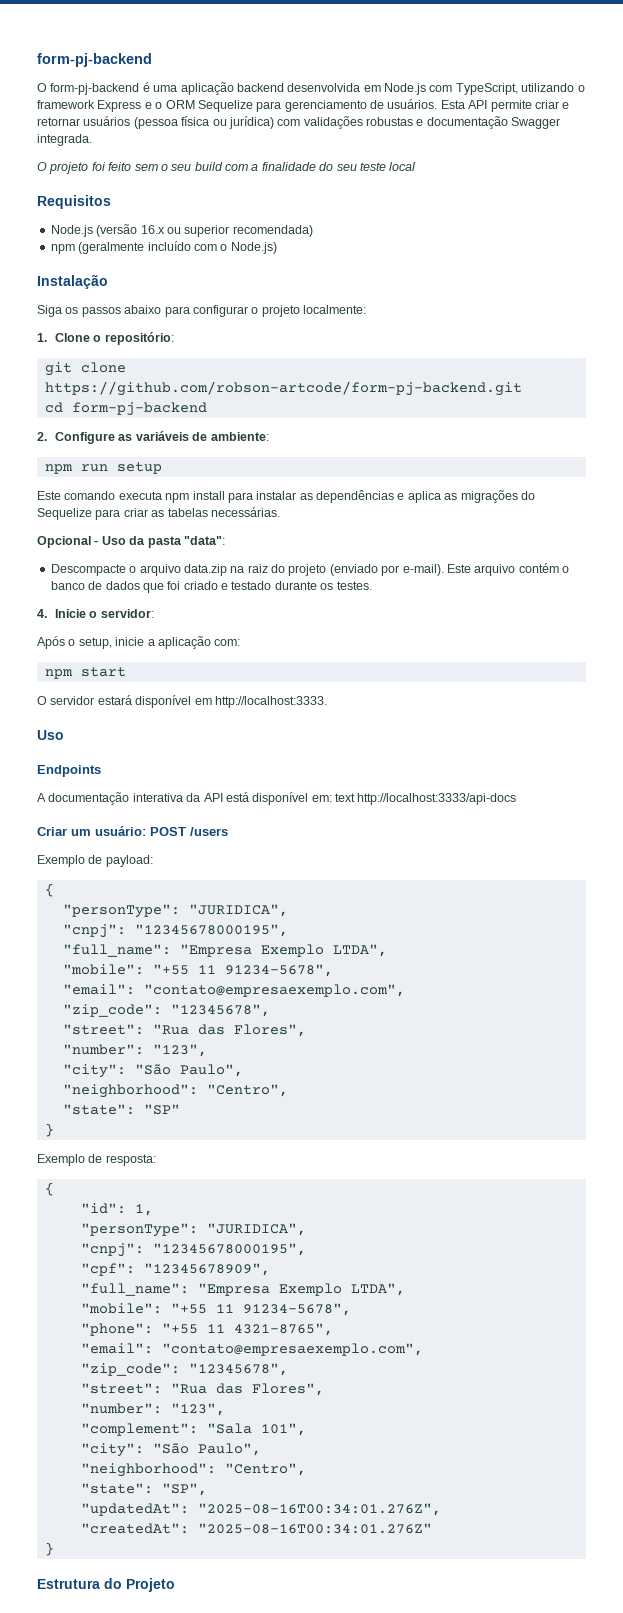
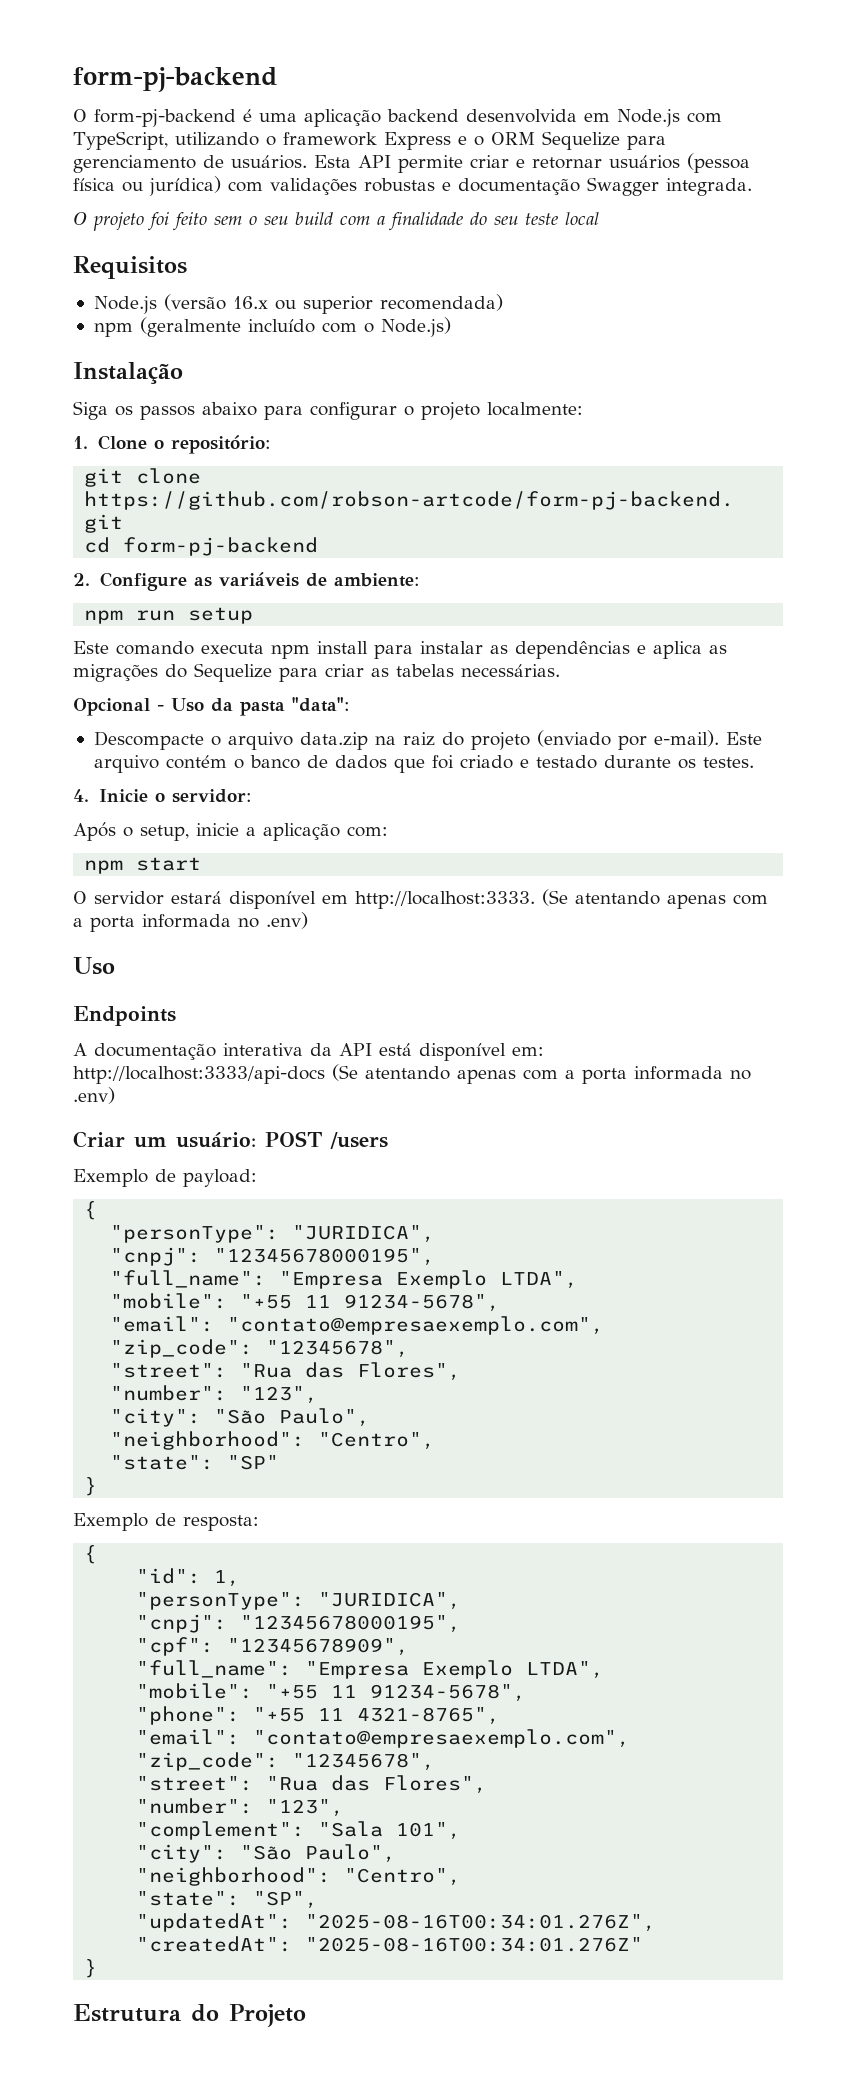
(327, 702) none -> [542,889,768,909] [73,912,308,932] (Se atentando apenas com a porta informada no .env)
[335,793,355,802] text -> (544, 1051) none
(517, 799) none -> [332,1064,751,1084] [73,1087,115,1104] (Se atentando apenas com a porta informada no .env)

